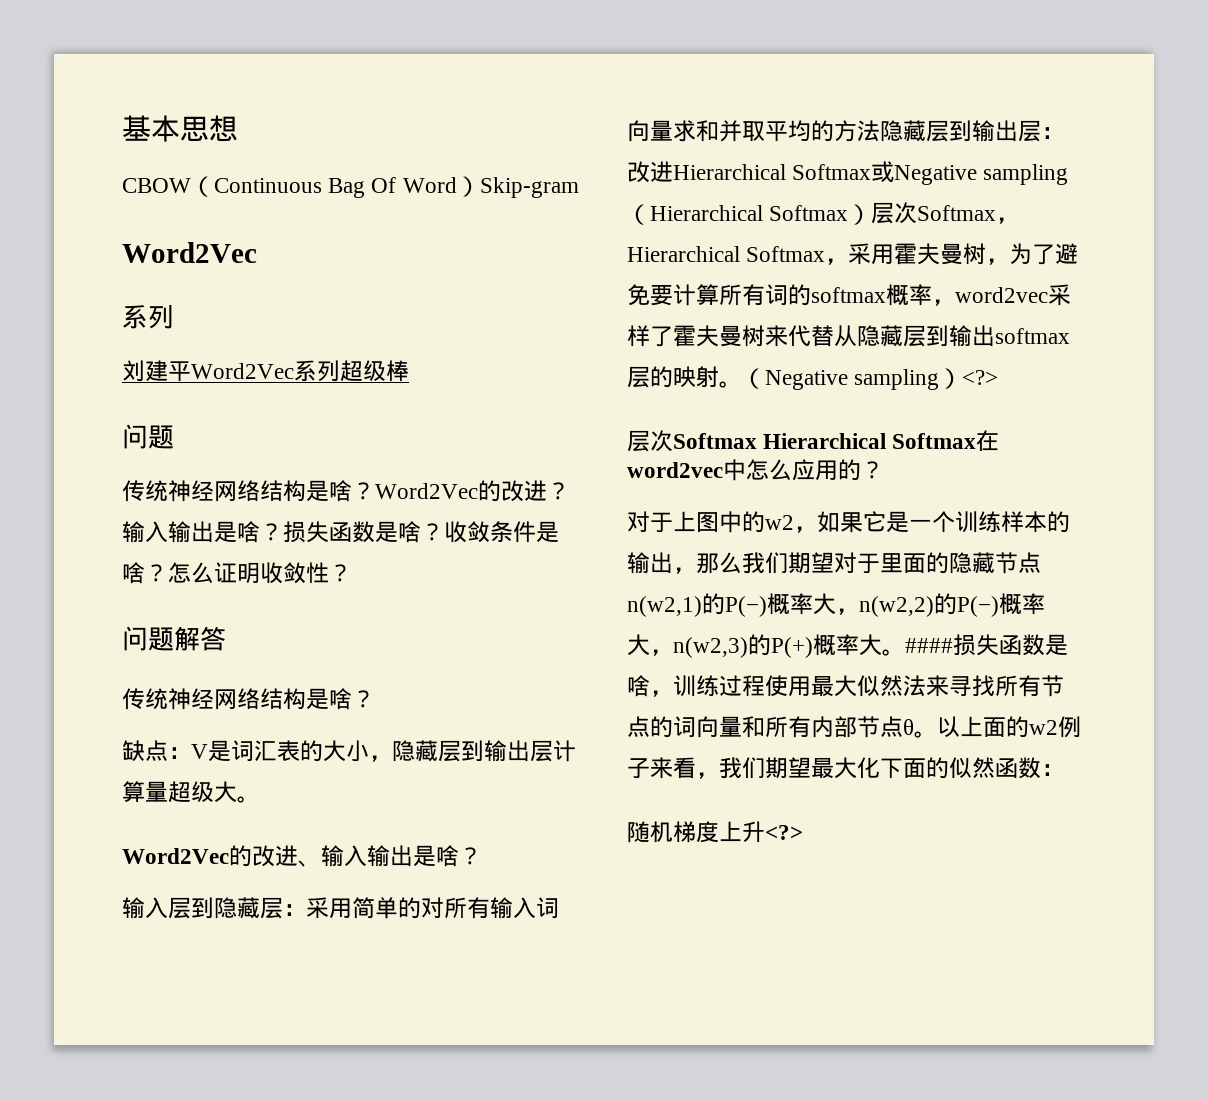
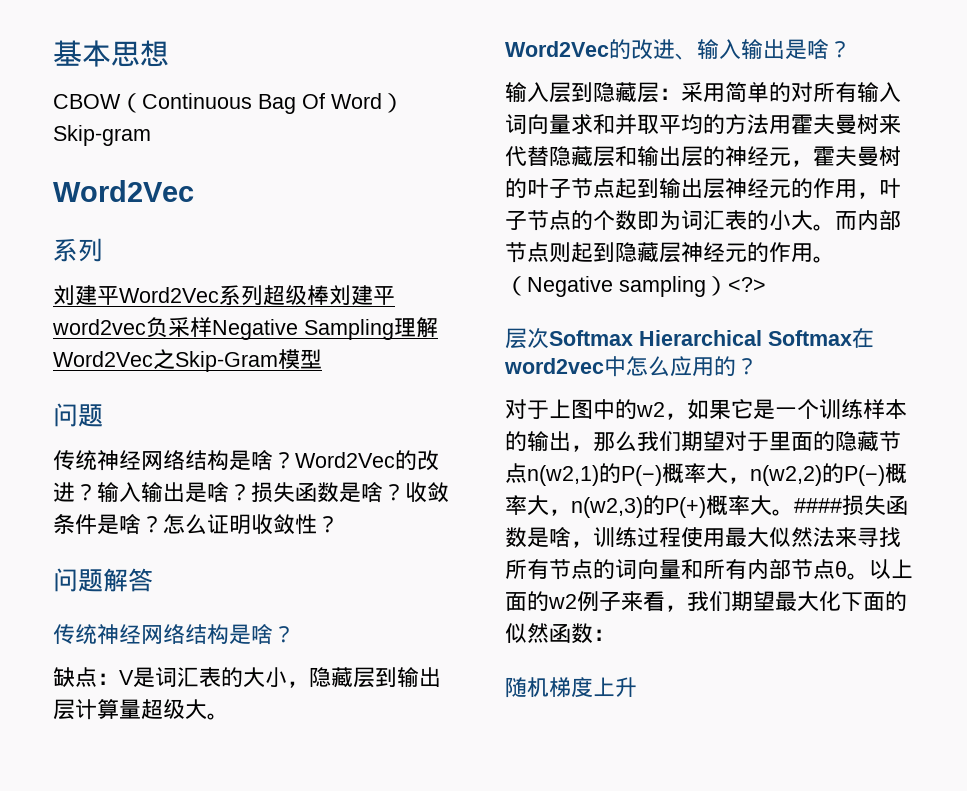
(409, 371) none -> [329,285,395,305] [52,317,438,340] [53,349,322,372] 刘建平word2vec负采样Negative Sampling理解Word2Vec之Skip-Gram模型
[880,120,1064,142] [627,161,1069,185] [627,202,1020,225] [627,243,1079,265] [627,284,1071,306] [627,325,1070,347] [627,366,719,388] 隐藏层到输出层：改进Hierarchical Softmax或Negative sampling（Hierarchical Softmax）层次Softmax，Hierarchical Softmax，采用霍夫曼树，为了避免要计算所有词的softmax概率，word2vec采样了霍夫曼树来代替从隐藏层到输出softmax层的映射 -> [769,114,901,135] [505,146,901,167] [505,178,901,199] [505,210,901,231] [505,242,813,263] 用霍夫曼树来代替隐藏层和输出层的神经元，霍夫曼树的叶子节点起到输出层神经元的作用，叶子节点的个数即为词汇表的小大。而内部节点则起到隐藏层神经元的作用
[765,825,803,840] <?> -> (637, 687) none

